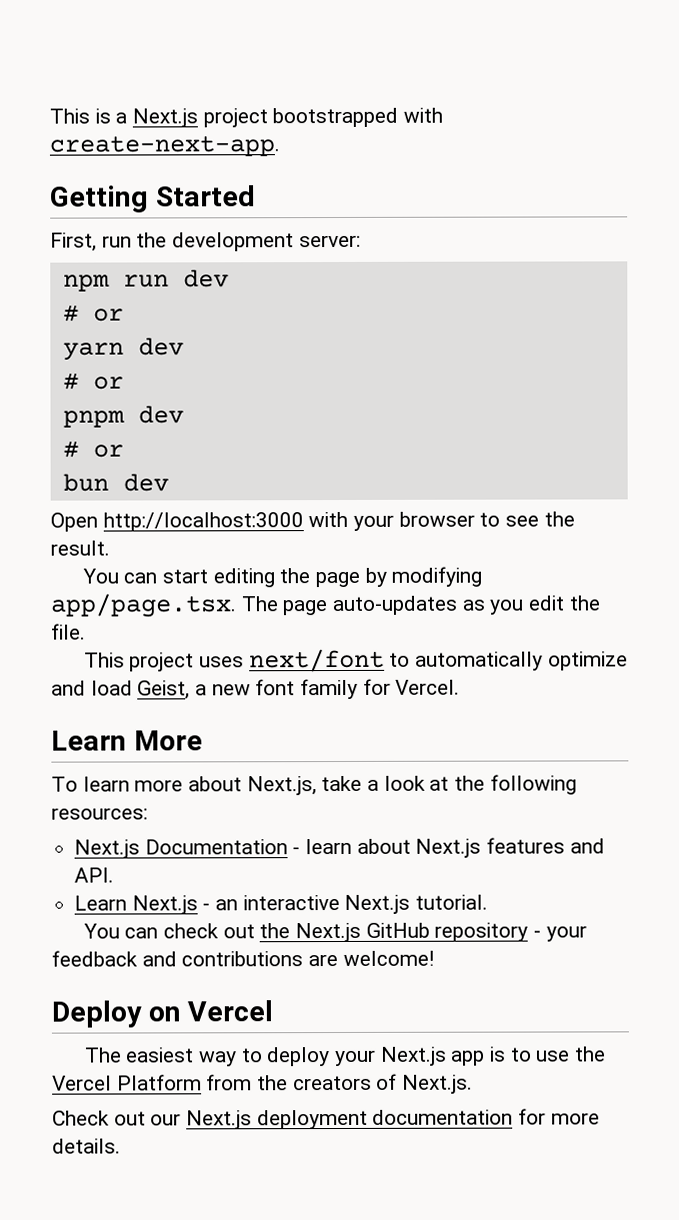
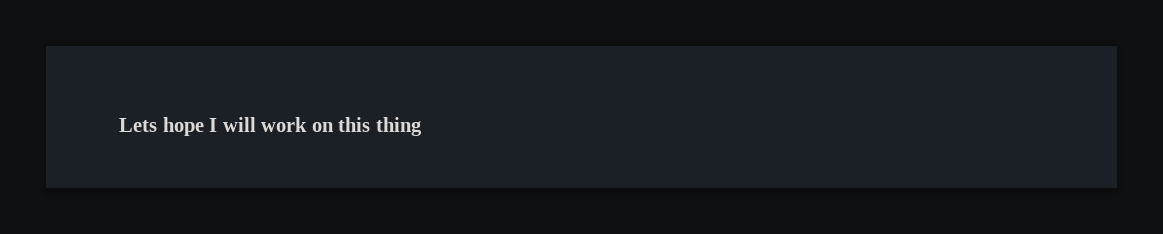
[49,107,444,128] [49,135,280,157] [50,185,256,213] [50,232,361,252] [62,269,229,292] [62,304,124,322] [62,337,184,361] [62,372,124,390] [62,405,184,428] [62,440,124,458] [62,473,169,492] [50,511,575,532] [50,540,110,556] [81,566,483,588] [50,593,601,618] [51,623,86,640] [83,648,628,673] [51,678,461,700] [51,730,203,751] [51,774,577,796] [51,807,148,820] [74,837,605,859] [74,867,115,883] [74,894,489,915] [82,922,587,943] [51,950,434,967] [51,1000,274,1028] [83,1046,606,1067] [52,1073,474,1094] [52,1108,600,1130] [52,1138,121,1154] This is a Next.js project bootstrapped with create-next-app. // Getting Started // First, run the development server: // npm run dev // # or // yarn dev // # or // pnpm dev // # or // bun dev // Open http://localhost:3000 with your browser to see the result. // You can start editing the page by modifying app/page.tsx. The page auto-updates as you edit the file. // This project uses next/font to automatically optimize and load Geist, a new font family for Vercel. // Learn More // To learn more about Next.js, take a look at the following resources: // Next.js Documentation - learn about Next.js features and API. // Learn Next.js - an interactive Next.js tutorial. // You can check out the Next.js GitHub repository - your feedback and contributions are welcome! // Deploy on Vercel // The easiest way to deploy your Next.js app is to use the Vercel Platform from the creators of Next.js. // Check out our Next.js deployment documentation for more details. -> [119,117,422,136] Lets hope I will work on this thing

